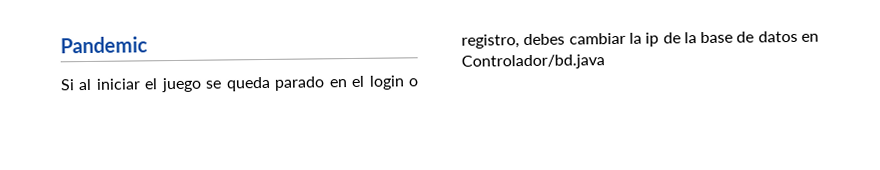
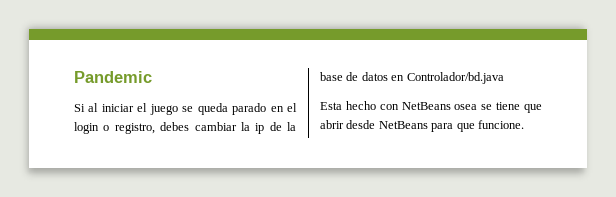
(605, 62) none -> [320,101,542,113] [320,120,524,132] // Esta hecho con NetBeans osea se tiene que abrir desde NetBeans para que funcione.

